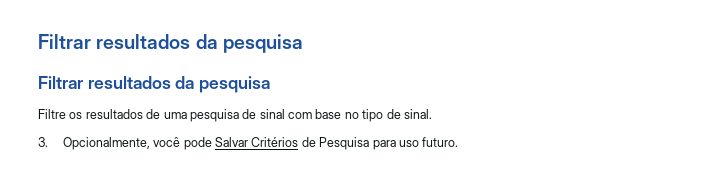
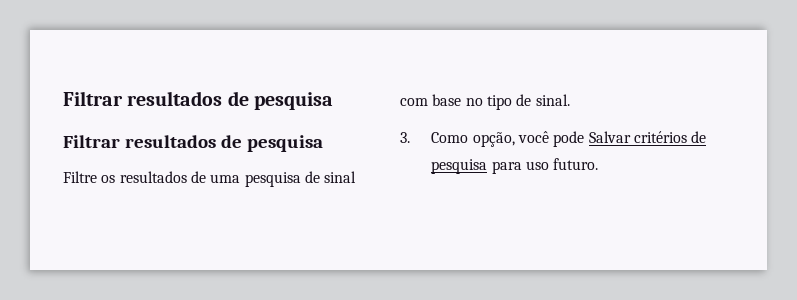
[38,34,218,49] Filtrar resultados da -> [63,91,249,106] Filtrar resultados de
[175,76,195,89] da -> [220,135,242,148] de
[62,137,150,150] Opcionalmente, -> [431,132,515,147] Como opção,
[251,137,370,150] Critérios de Pesquisa -> [633,131,707,143] [431,159,488,174] critérios de pesquisa

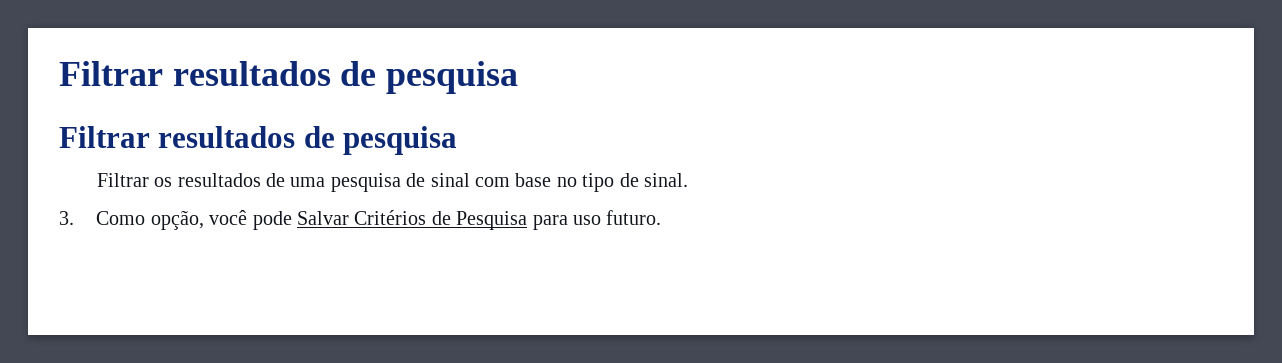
[63,171,97,183] Filtre -> [96,173,149,187] Filtrar
[633,131,707,143] [431,159,488,174] critérios de pesquisa -> [354,210,528,230] Critérios de Pesquisa

